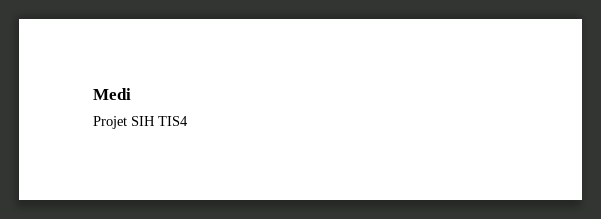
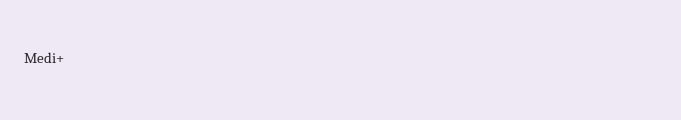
[93,88,131,100] [93,116,188,129] Medi // Projet SIH TIS4 -> [24,52,64,63] Medi+

